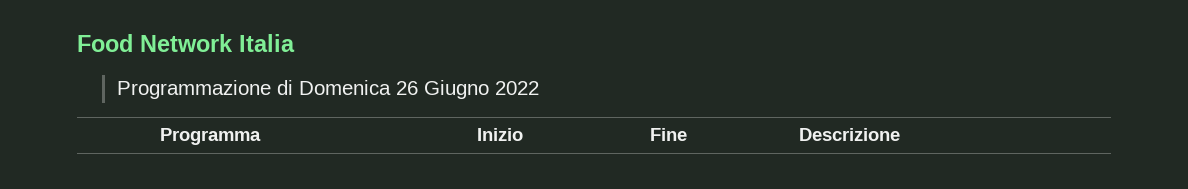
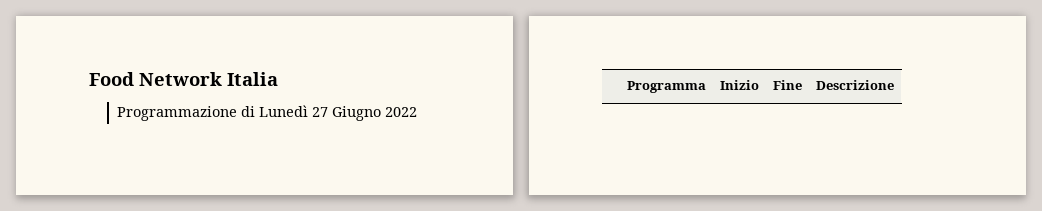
[298,80,418,95] Domenica 26 -> [259,105,329,117] Lunedì 27

